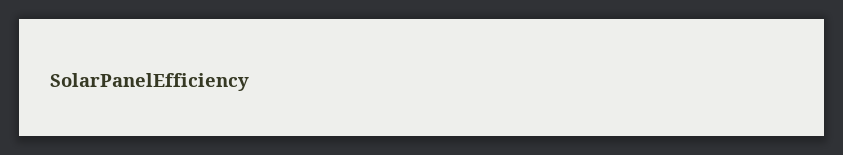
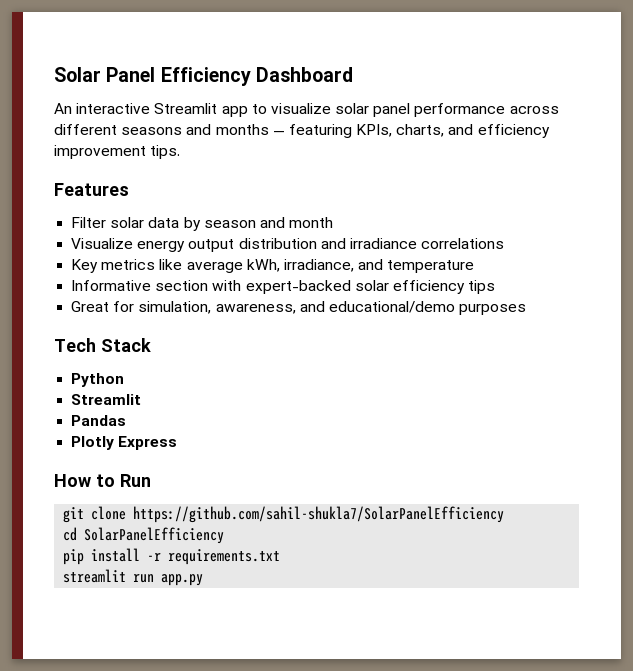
[50,73,249,91] SolarPanelEfficiency -> [54,67,353,86] [54,103,559,117] [54,124,550,138] [54,145,181,159] [54,183,129,196] [71,217,334,231] [71,238,505,252] [71,259,475,273] [71,280,496,294] [71,301,527,315] [54,338,151,352] [71,373,125,387] [71,394,142,405] [71,415,127,426] [71,436,178,450] [54,474,151,487] [63,506,505,523] [63,527,225,544] [63,548,281,565] [63,569,204,586] Solar Panel Efficiency Dashboard // An interactive Streamlit app to visualize solar panel performance across different seasons and months — featuring KPIs, charts, and efficiency improvement tips. // Features // Filter solar data by season and month // Visualize energy output distribution and irradiance correlations // Key metrics like average kWh, irradiance, and temperature // Informative section with expert-backed solar efficiency tips // Great for simulation, awareness, and educational/demo purposes // Tech Stack // Python // Streamlit // Pandas // Plotly Express // How to Run // git clone https://github.com/sahil-shukla7/SolarPanelEfficiency // cd SolarPanelEfficiency // pip install -r requirements.txt // streamlit run app.py

